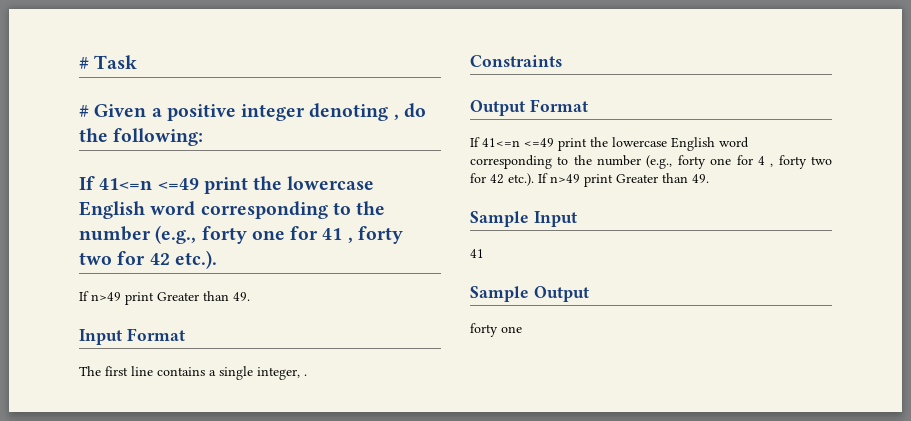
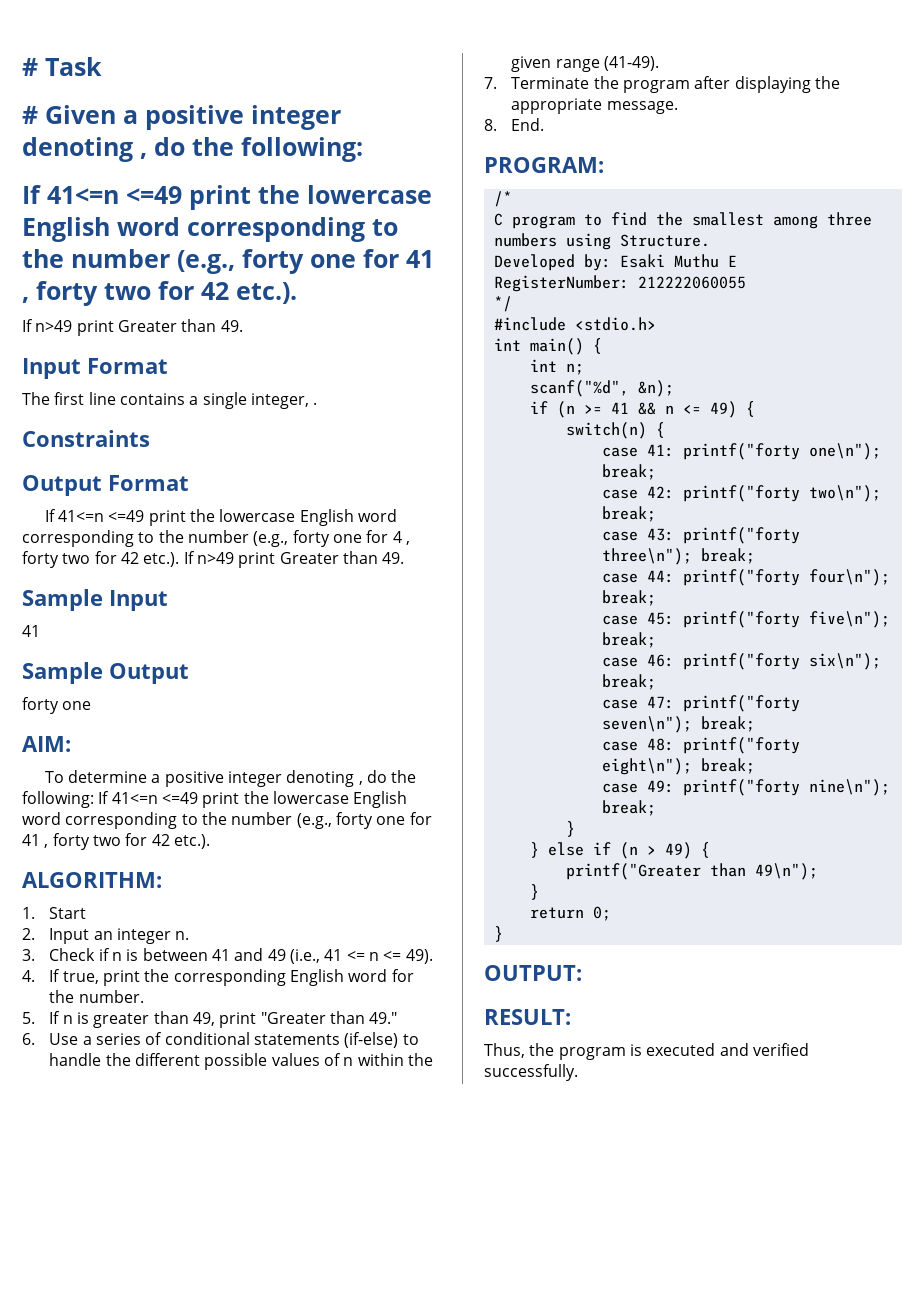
(522, 329) none -> [22,736,71,752] [44,770,417,787] [22,791,408,808] [22,812,432,829] [22,833,210,850] [22,872,162,888] [22,907,87,919] [22,928,190,944] [22,948,433,964] [22,969,414,986] [49,990,144,1003] [22,1011,398,1028] [22,1032,419,1048] [49,1053,434,1070] [511,56,660,72] [484,76,841,93] [511,98,678,114] [484,118,545,131] [484,157,604,173] [493,191,512,207] [493,212,872,229] [493,233,710,250] [493,254,737,271] [493,275,746,292] [493,296,512,312] [493,317,656,331] [493,338,602,355] [529,359,584,375] [529,380,674,397] [529,401,755,418] [565,422,665,439] [601,443,881,460] [601,464,656,480] [601,485,881,502] [601,506,656,522] [601,527,800,544] [601,548,755,565] [601,569,890,586] [601,590,656,606] [601,611,890,628] [601,632,656,648] [601,653,881,670] [601,674,656,690] [601,695,800,712] [601,716,755,733] [601,737,800,754] [601,758,755,775] [601,779,890,796] [601,800,656,816] [565,821,575,837] [529,842,710,859] [565,863,818,880] [529,884,539,900] [529,906,611,921] [493,926,503,942] [484,965,582,981] [484,1009,571,1025] [484,1043,809,1060] [484,1064,578,1081] // AIM: // To determine a positive integer denoting , do the following: If 41<=n <=49 print the lowercase English word corresponding to the number (e.g., forty one for 41 , forty two for 42 etc.). // ALGORITHM: // 1. Start // 2. Input an integer n. // 3. Check if n is between 41 and 49 (i.e., 41 <= n <= 49). // 4. If true, print the corresponding English word for the number. // 5. If n is greater than 49, print "Greater than 49." // 6. Use a series of conditional statements (if-else) to handle the different possible values of n within the given range (41-49). // 7. Terminate the program after displaying the appropriate message. // 8. End. // PROGRAM: // /* // C program to find the smallest among three numbers using Structure. // Developed by: Esaki Muthu E // RegisterNumber: 212222060055 // */ // #include <stdio.h> // int main() { // int n; // scanf("%d", &n); // if (n >= 41 && n <= 49) { // switch(n) { // case 41: printf("forty one\n"); break; // case 42: printf("forty two\n"); break; // case 43: printf("forty three\n"); break; // case 44: printf("forty four\n"); break; // case 45: printf("forty five\n"); break; // case 46: printf("forty six\n"); break; // case 47: printf("forty seven\n"); break; // case 48: printf("forty eight\n"); break; // case 49: printf("forty nine\n"); break; // } // } else if (n > 49) { // printf("Greater than 49\n"); // } // return 0; // } // OUTPUT: // RESULT: // Thus, the program is executed and verified successfully.

